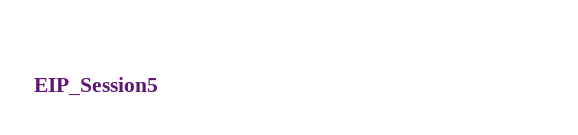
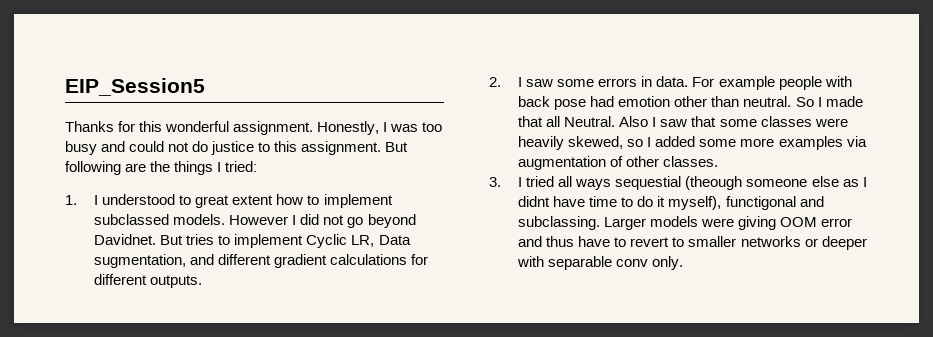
(158, 86) none -> [65,121,443,135] [65,141,409,155] [65,161,258,175] [65,194,393,208] [94,214,416,228] [94,234,411,248] [94,254,429,268] [94,274,203,288] [489,76,852,90] [518,96,863,110] [518,116,848,127] [518,136,867,150] [518,156,719,170] [489,176,867,190] [518,196,824,210] [518,216,853,230] [518,236,867,250] [517,256,684,270] // Thanks for this wonderful assignment. Honestly, I was too busy and could not do justice to this assignment. But following are the things I tried: // 1. I understood to great extent how to implement subclassed models. However I did not go beyond Davidnet. But tries to implement Cyclic LR, Data sugmentation, and different gradient calculations for different outputs. // 2. I saw some errors in data. For example people with back pose had emotion other than neutral. So I made that all Neutral. Also I saw that some classes were heavily skewed, so I added some more examples via augmentation of other classes. // 3. I tried all ways sequestial (theough someone else as I didnt have time to do it myself), functigonal and subclassing. Larger models were giving OOM error and thus have to revert to smaller networks or deeper with separable conv only.

